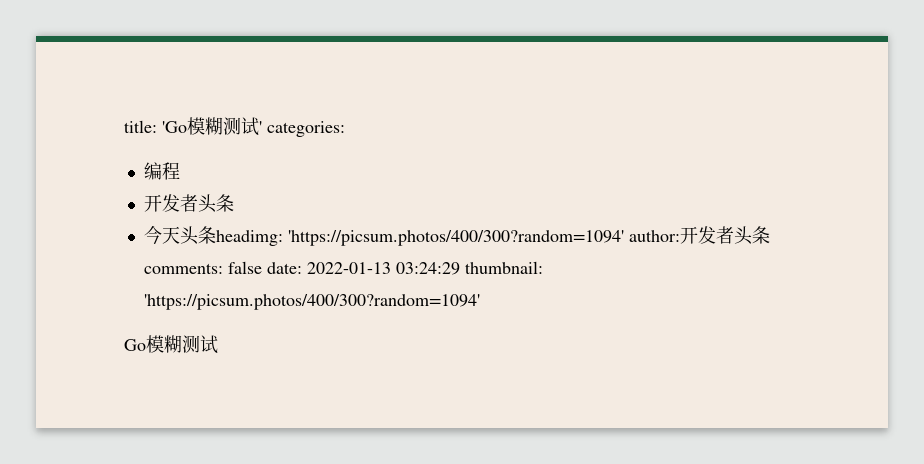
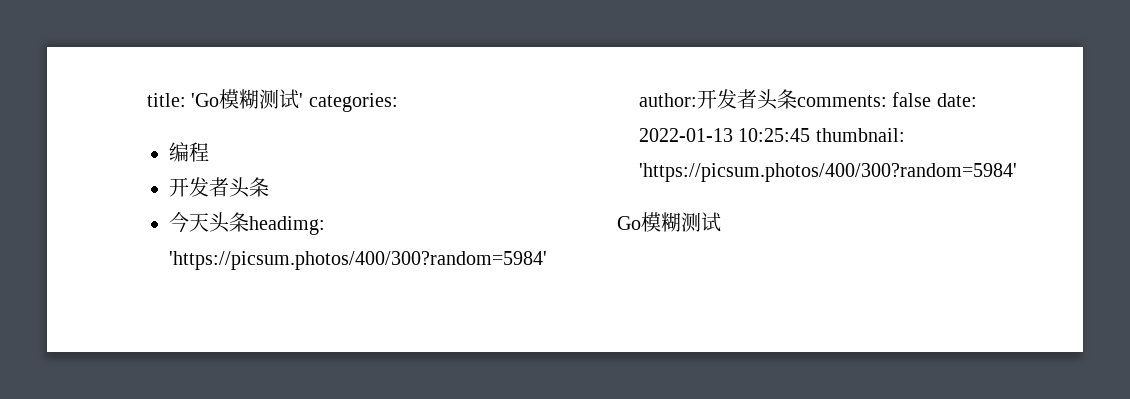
[287,230,624,246] 'https://picsum.photos/400/300?random=1094' -> [169,251,547,270] 'https://picsum.photos/400/300?random=5984'
[395,261,543,275] [143,294,480,310] 03:24:29 thumbnail: 'https://picsum.photos/400/300?random=1094' -> [738,128,905,142] [639,163,1017,182] 10:25:45 thumbnail: 'https://picsum.photos/400/300?random=5984'

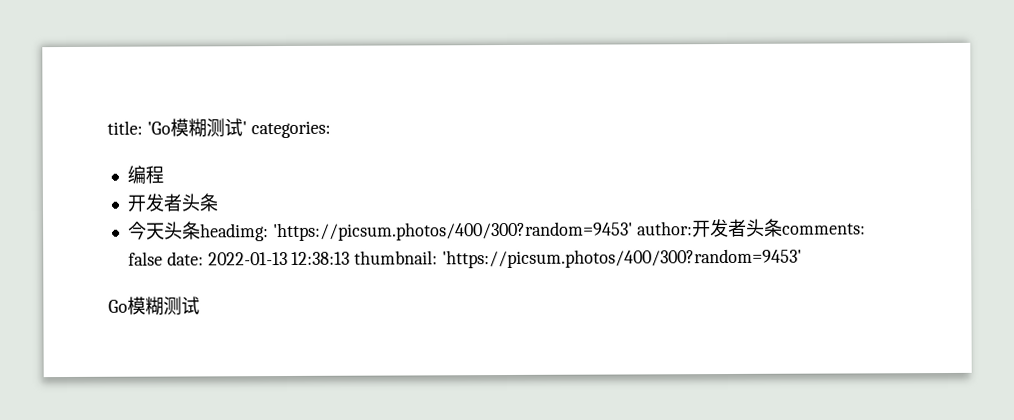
[169,251,547,270] 'https://picsum.photos/400/300?random=5984' -> [272,221,633,242] 'https://picsum.photos/400/300?random=9453'
[738,128,905,142] [639,163,1017,182] 10:25:45 thumbnail: 'https://picsum.photos/400/300?random=5984' -> [291,248,803,269] 12:38:13 thumbnail: 'https://picsum.photos/400/300?random=9453'

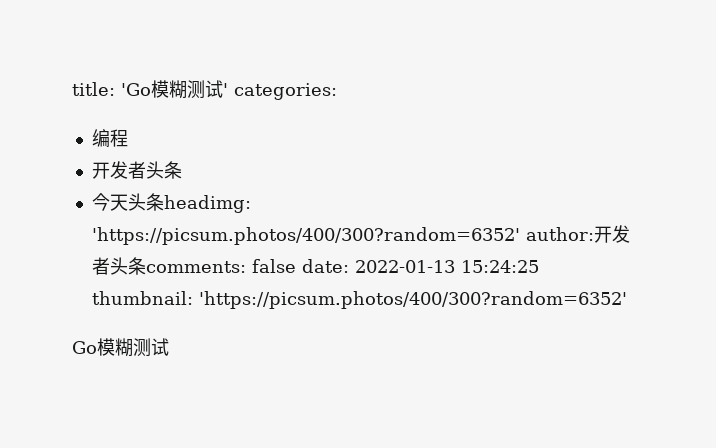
[272,221,633,242] 'https://picsum.photos/400/300?random=9453' -> [91,227,520,245] 'https://picsum.photos/400/300?random=6352'
[291,248,803,269] 12:38:13 thumbnail: 'https://picsum.photos/400/300?random=9453' -> [460,260,539,273] [91,291,627,309] 15:24:25 thumbnail: 'https://picsum.photos/400/300?random=6352'

